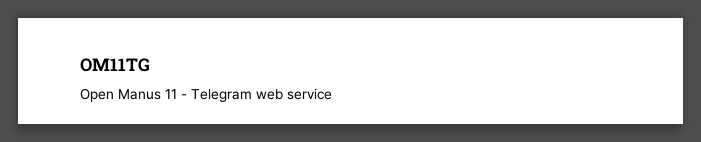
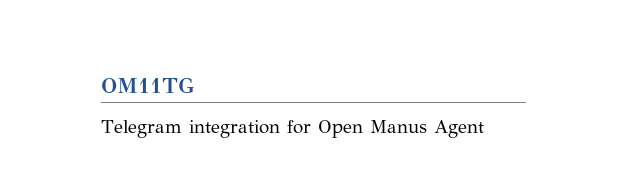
[80,88,332,102] Open Manus 11 - Telegram web service -> [101,120,484,138] Telegram integration for Open Manus Agent

